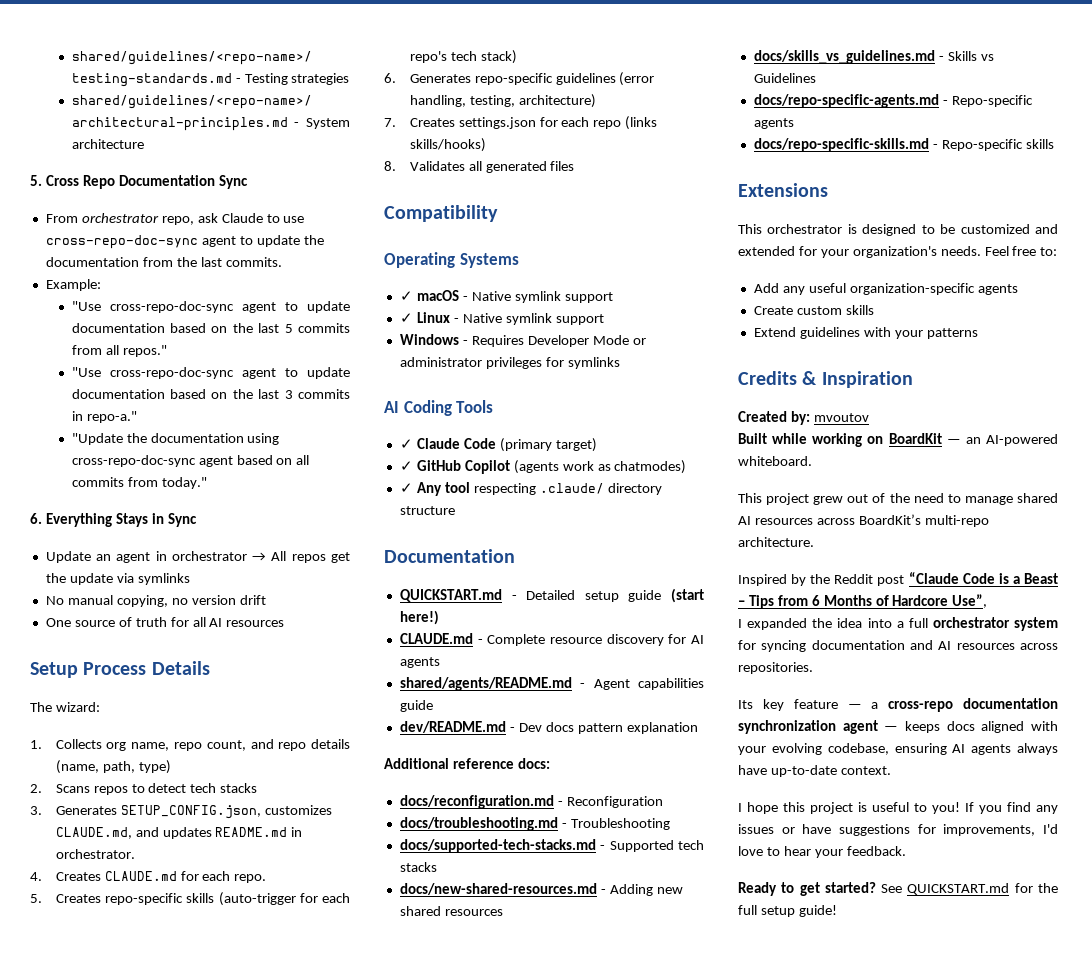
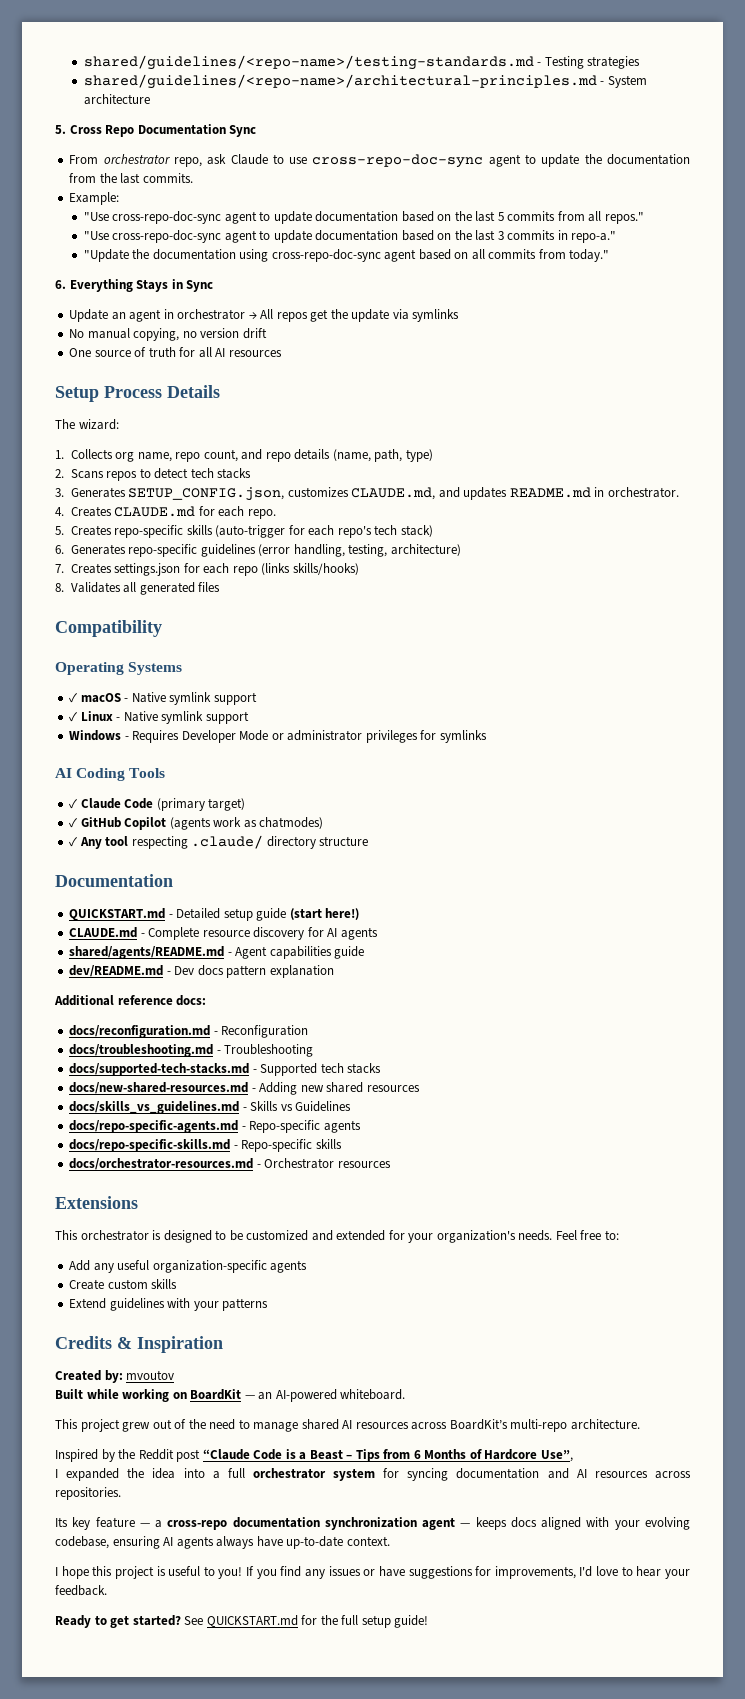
(1054, 144) none -> [69,1158,391,1170] // docs/orchestrator-resources.md - Orchestrator resources

